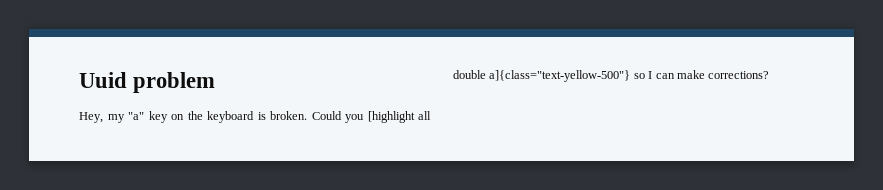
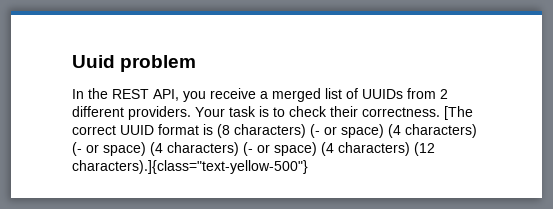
[79,111,431,123] [453,70,770,82] Hey, my "a" key on the keyboard is broken. Could you [highlight all double a]{class="text-yellow-500"} so I can make corrections? -> [72,88,448,102] [72,106,473,120] [72,124,477,138] [72,142,435,156] [72,160,308,174] In the REST API, you receive a merged list of UUIDs from 2 different providers. Your task is to check their correctness. [The correct UUID format is (8 characters) (- or space) (4 characters) (- or space) (4 characters) (- or space) (4 characters) (12 characters).]{class="text-yellow-500"}

